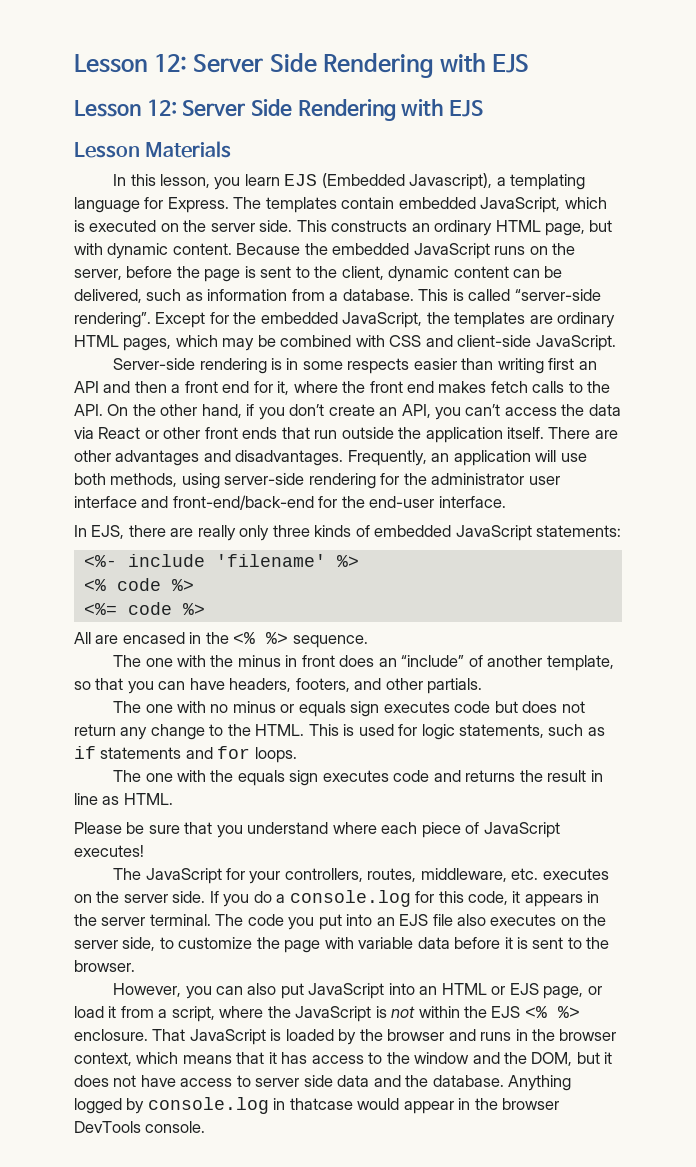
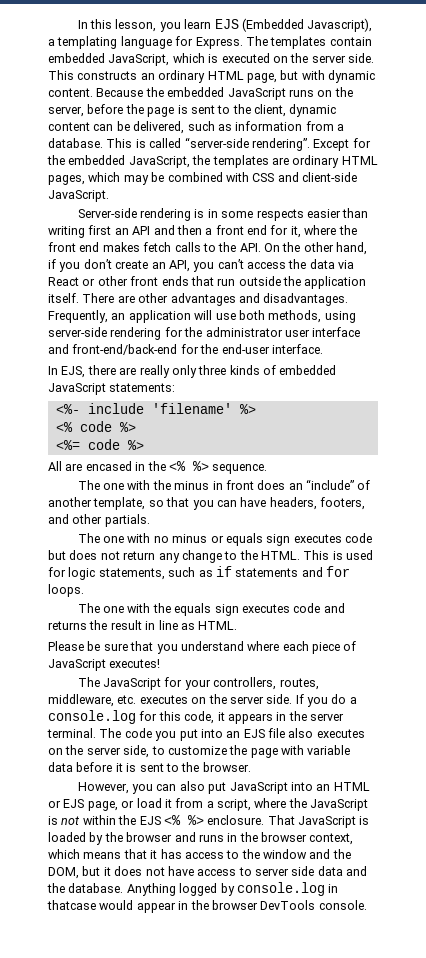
[74,53,530,78] [74,99,484,121] [74,141,232,158] Lesson 12: Server Side Rendering with EJS // Lesson 12: Server Side Rendering with EJS // Lesson Materials // -> (77, 24) none

